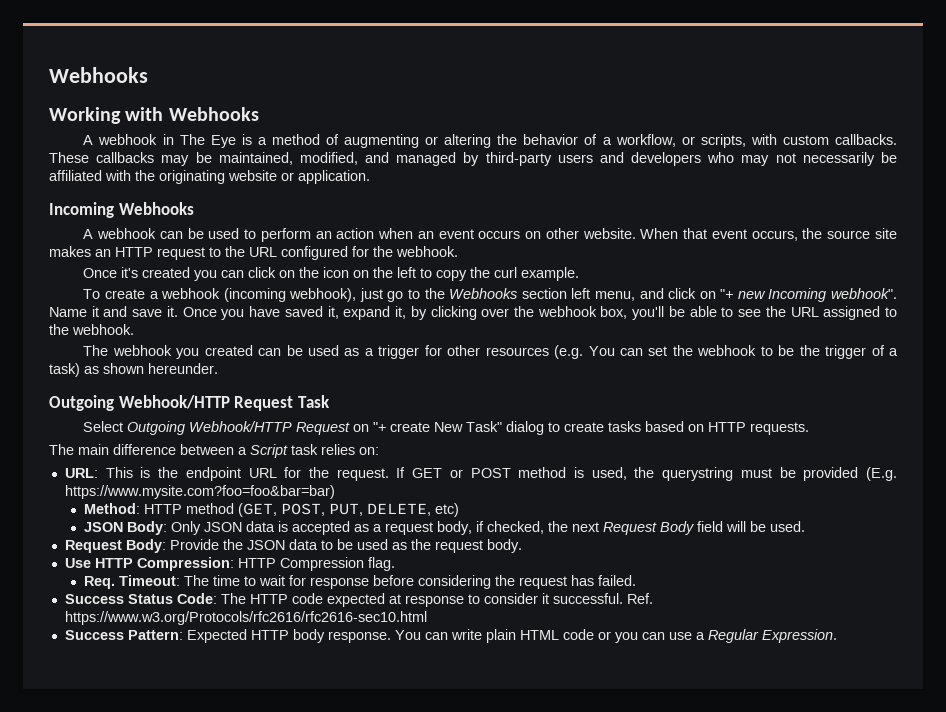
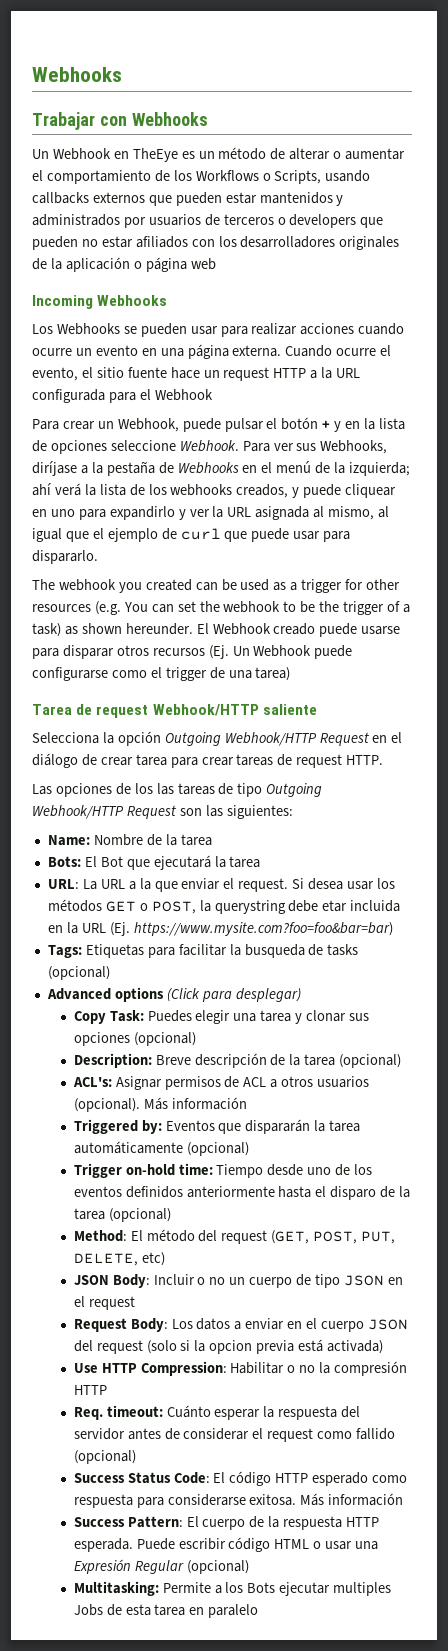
[49,67,148,83] [49,107,259,124] [83,134,898,148] [49,152,897,166] [49,170,370,184] [49,202,194,218] [83,228,898,242] [49,246,458,260] [83,267,580,281] [83,288,897,302] [49,306,898,320] [49,324,134,335] Webhooks // Working with Webhooks // A webhook in The Eye is a method of augmenting or altering the behavior of a workflow, or scripts, with custom callbacks. These callbacks may be maintained, modified, and managed by third-party users and developers who may not necessarily be affiliated with the originating website or application. // Incoming Webhooks // A webhook can be used to perform an action when an event occurs on other website. When that event occurs, the source site makes an HTTP request to the URL configured for the webhook. // Once it's created you can click on the icon on the left to copy the curl example. // To create a webhook (incoming webhook), just go to the Webhooks section left menu, and click on "+ new Incoming webhook". Name it and save it. Once you have saved it, expand it, by clicking over the webhook box, you'll be able to see the URL assigned to the webhook. -> [32,67,122,82] [32,112,208,130] [32,147,406,162] [32,170,371,184] [32,192,344,206] [32,214,384,228] [32,236,400,250] [32,257,216,272] [32,295,168,309] [32,323,405,337] [32,344,392,359] [32,367,361,381] [32,389,213,403] [32,417,405,432] [32,440,388,454] [32,461,411,476] [32,483,397,498] [32,506,390,520] [32,528,351,542] [32,550,98,564] Webhooks // Trabajar con Webhooks // Un Webhook en TheEye es un método de alterar o aumentar el comportamiento de los Workflows o Scripts, usando callbacks externos que pueden estar mantenidos y administrados por usuarios de terceros o developers que pueden no estar afiliados con los desarrolladores originales de la aplicación o página web // Incoming Webhooks // Los Webhooks se pueden usar para realizar acciones cuando ocurre un evento en una página externa. Cuando ocurre el evento, el sitio fuente hace un request HTTP a la URL configurada para el Webhook // Para crear un Webhook, puede pulsar el botón + y en la lista de opciones seleccione Webhook. Para ver sus Webhooks, diríjase a la pestaña de Webhooks en el menú de la izquierda; ahí verá la lista de los webhooks creados, y puede cliquear en uno para expandirlo y ver la URL asignada al mismo, al igual que el ejemplo de curl que puede usar para dispararlo.
[49,395,330,411] [83,421,810,435] [49,444,379,458] [64,467,898,481] [64,485,335,499] [83,503,234,514] // Outgoing Webhook/HTTP Request Task // Select Outgoing Webhook/HTTP Request on "+ create New Task" dialog to create tasks based on HTTP requests. // The main difference between a Script task relies on: // URL: This is the endpoint URL for the request. If GET or POST method is used, the querystring must be provided (E.g. https://www.mysite.com?foo=foo&bar=bar) // Method: HTTP method -> [196,623,401,637] [32,645,353,659] [32,667,291,681] [32,704,317,718] [32,731,403,746] [32,753,384,768] [32,783,323,797] [32,805,293,819] [47,834,212,846] [47,855,261,870] [47,878,395,892] [47,899,401,914] [47,922,393,936] [47,944,359,958] [47,966,110,980] [46,987,301,1002] [73,1010,370,1024] [73,1032,196,1046] [73,1053,402,1068] [72,1076,370,1090] [73,1097,247,1112] [73,1119,361,1134] [73,1141,249,1156] [73,1163,373,1178] [73,1186,411,1200] [73,1208,171,1222] [73,1229,268,1244] El Webhook creado puede usarse para disparar otros recursos (Ej. Un Webhook puede configurarse como el trigger de una tarea) // Tarea de request Webhook/HTTP saliente // Selecciona la opción Outgoing Webhook/HTTP Request en el diálogo de crear tarea para crear tareas de request HTTP. // Las opciones de los las tareas de tipo Outgoing Webhook/HTTP Request son las siguientes: // Name: Nombre de la tarea // Bots: El Bot que ejecutará la tarea // URL: La URL a la que enviar el request. Si desea usar los métodos GET o POST, la querystring debe etar incluida en la URL (Ej. https://www.mysite.com?foo=foo&bar=bar) // Tags: Etiquetas para facilitar la busqueda de tasks (opcional) // Advanced options (Click para desplegar) // Copy Task: Puedes elegir una tarea y clonar sus opciones (opcional) // Description: Breve descripción de la tarea (opcional) // ACL's: Asignar permisos de ACL a otros usuarios (opcional). Más información // Triggered by: Eventos que dispararán la tarea automáticamente (opcional) // Trigger on-hold time: Tiempo desde uno de los eventos definidos anteriormente hasta el disparo de la tarea (opcional) // Method: El método del request
[170,521,805,535] [64,539,522,553] [64,557,395,571] Only JSON data is accepted as a request body, if checked, the next Request Body field will be used. // Request Body: Provide the JSON data to be used as the request body. // Use HTTP Compression: HTTP Compression flag. -> [153,1274,403,1288] [73,1296,135,1310] [73,1318,408,1332] [73,1339,384,1354] [73,1361,408,1376] [73,1385,107,1395] Incluir o no un cuerpo de tipo JSON en el request // Request Body: Los datos a enviar en el cuerpo JSON del request (solo si la opcion previa está activada) // Use HTTP Compression: Habilitar o no la compresión HTTP
[118,575,636,589] [64,593,653,607] [64,611,427,625] [64,629,837,643] Timeout: The time to wait for response before considering the request has failed. // Success Status Code: The HTTP code expected at response to consider it successful. Ref. https://www.w3.org/Protocols/rfc2616/rfc2616-sec10.html // Success Pattern: Expected HTTP body response. You can write plain HTML code or you can use a Regular Expression. -> [106,1405,361,1420] [73,1428,396,1442] [73,1450,136,1464] [73,1471,408,1486] [73,1493,404,1508] [73,1516,380,1530] [73,1537,379,1552] [73,1559,249,1574] [73,1581,392,1596] [73,1604,259,1618] timeout: Cuánto esperar la respuesta del servidor antes de considerar el request como fallido (opcional) // Success Status Code: El código HTTP esperado como respuesta para considerarse exitosa. Más información // Success Pattern: El cuerpo de la respuesta HTTP esperada. Puede escribir código HTML o usar una Expresión Regular (opcional) // Multitasking: Permite a los Bots ejecutar multiples Jobs de esta tarea en paralelo

